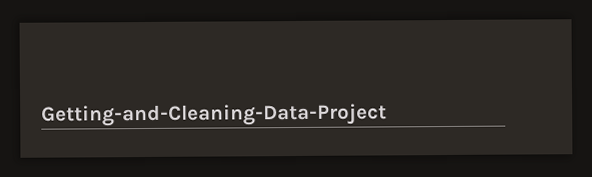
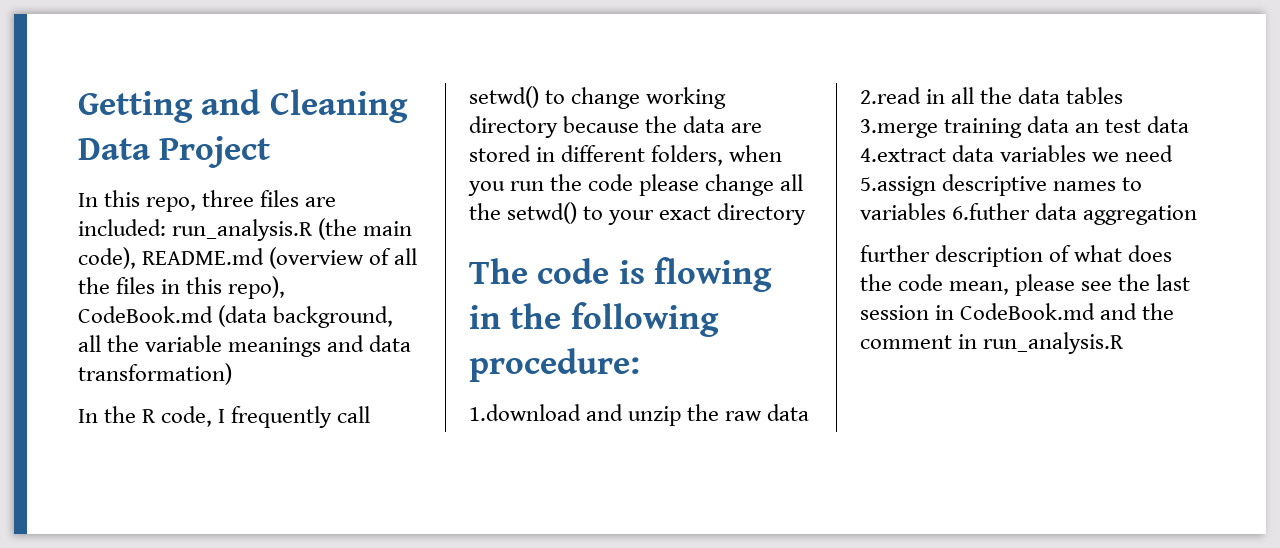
[41,103,387,127] Getting-and-Cleaning-Data-Project -> [78,89,408,123] [78,136,271,168] [78,190,337,212] [78,218,413,241] [78,247,418,269] [78,276,286,299] [78,305,394,328] [78,335,412,357] [78,363,232,385] [78,406,371,428] [469,86,727,109] [469,116,763,138] [469,145,783,166] [468,174,804,196] [469,202,807,225] [469,257,773,292] [469,302,719,337] [469,348,640,382] [469,404,810,426] [860,87,1124,104] [860,116,1190,138] [860,145,1174,162] [860,174,1143,196] [860,203,1198,225] [860,245,1173,267] [860,274,1191,296] [860,303,1175,320] [860,332,1125,354] Getting and Cleaning Data Project // In this repo, three files are included: run_analysis.R (the main code), README.md (overview of all the files in this repo), CodeBook.md (data background, all the variable meanings and data transformation) // In the R code, I frequently call setwd() to change working directory because the data are stored in different folders, when you run the code please change all the setwd() to your exact directory // The code is flowing in the following procedure: // 1.download and unzip the raw data 2.read in all the data tables 3.merge training data an test data 4.extract data variables we need 5.assign descriptive names to variables 6.futher data aggregation // further description of what does the code mean, please see the last session in CodeBook.md and the comment in run_analysis.R

